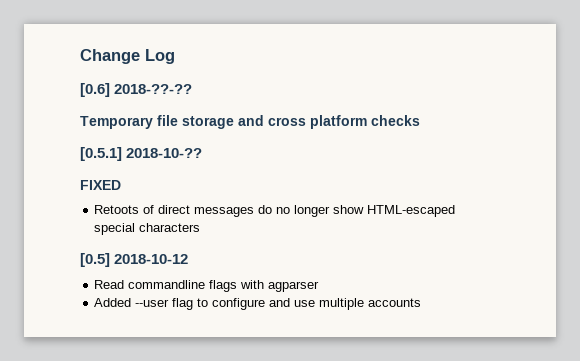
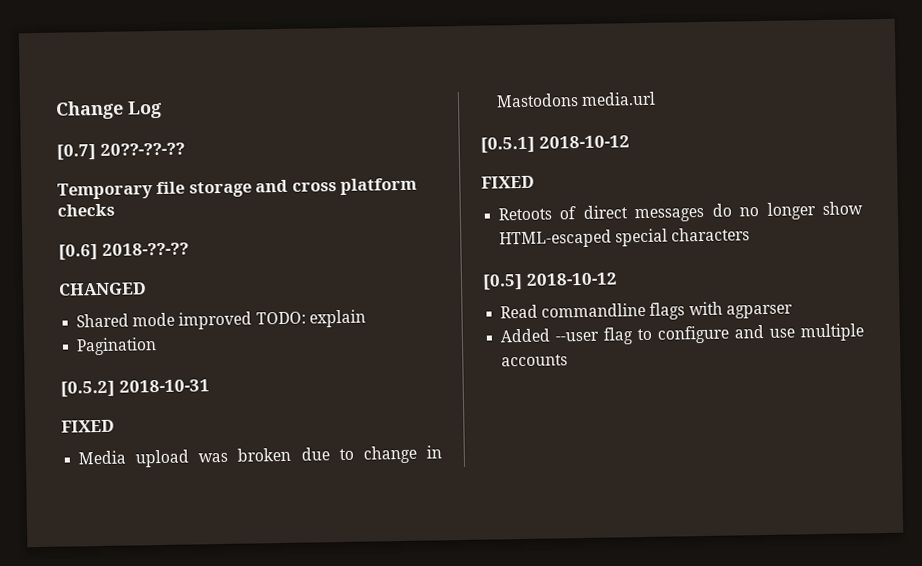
[80,83,193,97] [0.6] 2018-??-?? -> [56,142,185,161] [0.7] 20??-??-??
(420, 120) none -> [58,242,189,261] [58,282,147,296] [76,309,366,330] [76,337,158,356] [60,379,210,398] [61,419,115,433] [78,445,442,468] [496,91,657,108] // [0.6] 2018-??-?? // CHANGED // Shared mode improved TODO: explain // Pagination // [0.5.2] 2018-10-31 // FIXED // Media upload was broken due to change in Mastodons media.url
[126,148,203,158] 2018-10-?? -> [538,135,630,149] 2018-10-12

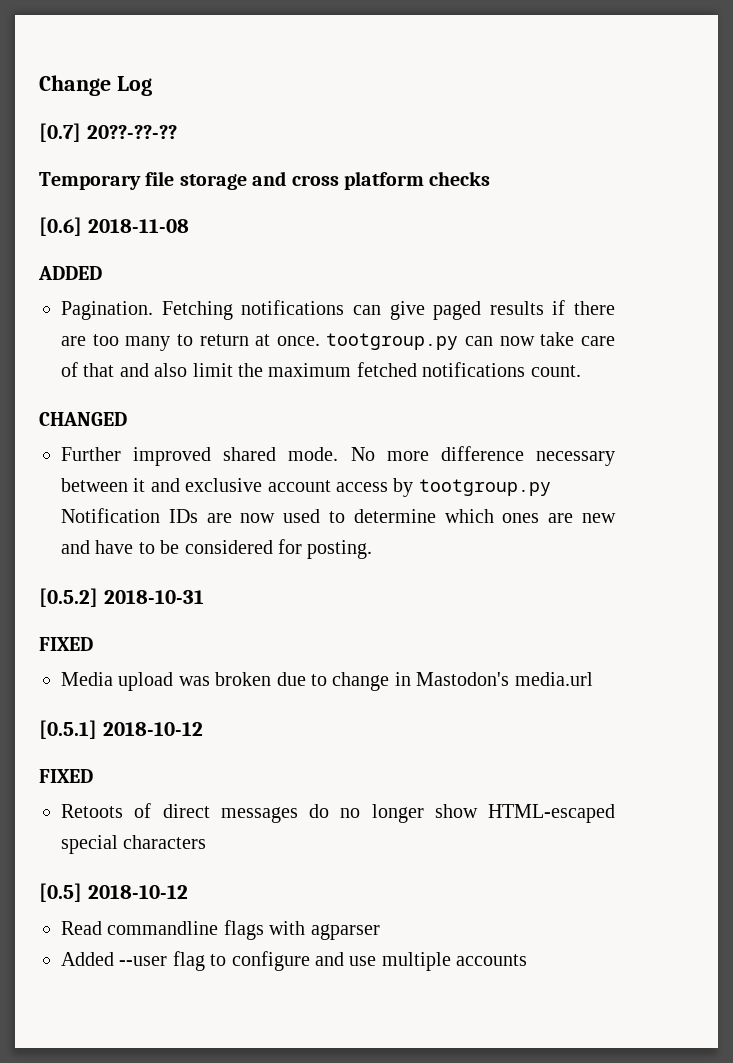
[101,242,189,256] [58,282,147,296] [76,309,366,330] [76,337,158,356] 2018-??-?? // CHANGED // Shared mode improved TODO: explain // Pagination -> [87,219,189,233] [38,266,102,280] [61,300,615,320] [61,332,615,351] [61,362,581,377] [39,412,127,426] [61,446,616,466] [61,478,551,497] [61,508,616,523] [61,539,373,559] 2018-11-08 // ADDED // Pagination. Fetching notifications can give paged results if there are too many to return at once. tootgroup.py can now take care of that and also limit the maximum fetched notifications count. // CHANGED // Further improved shared mode. No more difference necessary between it and exclusive account access by tootgroup.py Notification IDs are now used to determine which ones are new and have to be considered for posting.
[496,93,580,108] Mastodons -> [416,672,510,686] Mastodon's

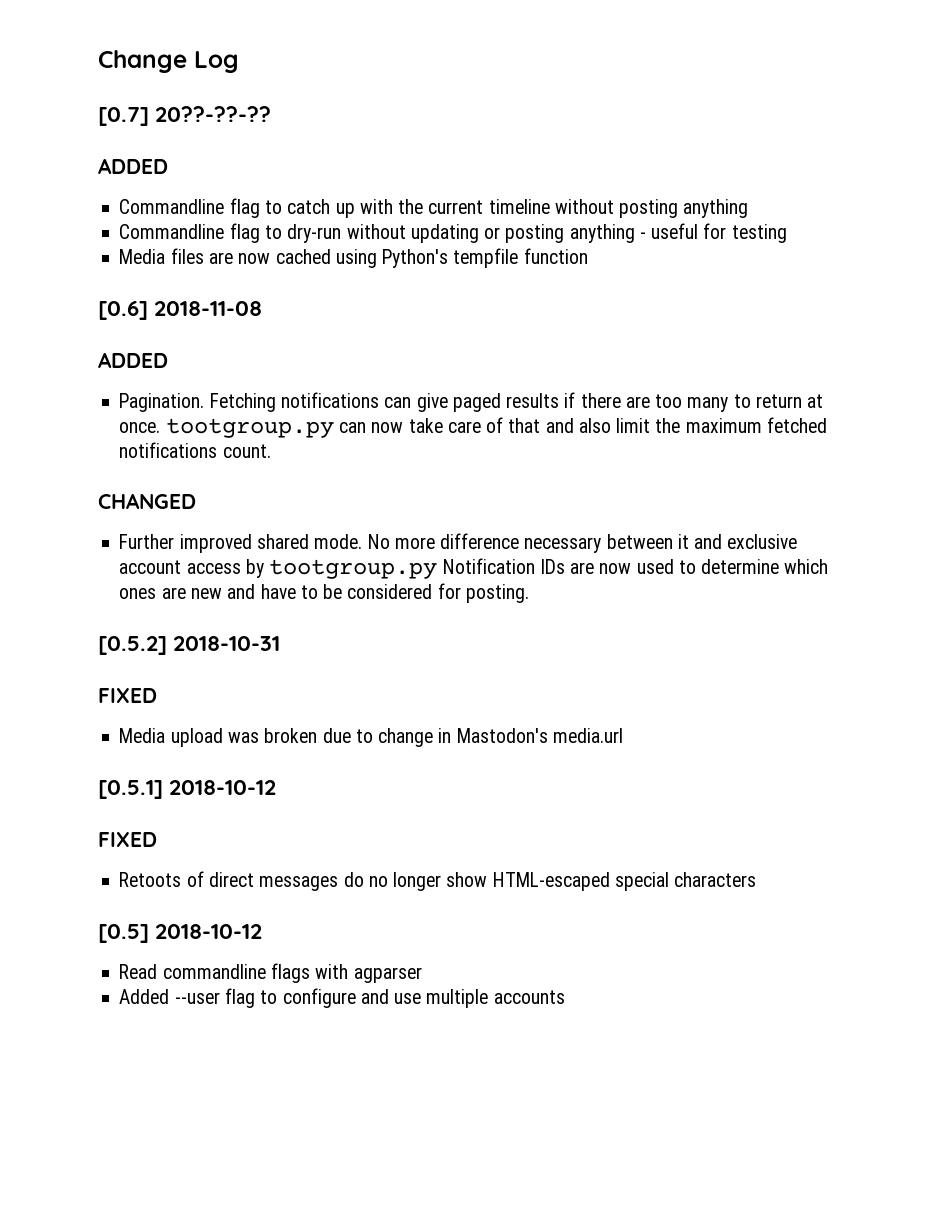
[39,171,491,190] Temporary file storage and cross platform checks -> [98,158,168,174] [119,198,749,218] [119,223,787,243] [119,248,588,268] ADDED // Commandline flag to catch up with the current timeline without posting anything // Commandline flag to dry-run without updating or posting anything - useful for testing // Media files are now cached using Python's tempfile function

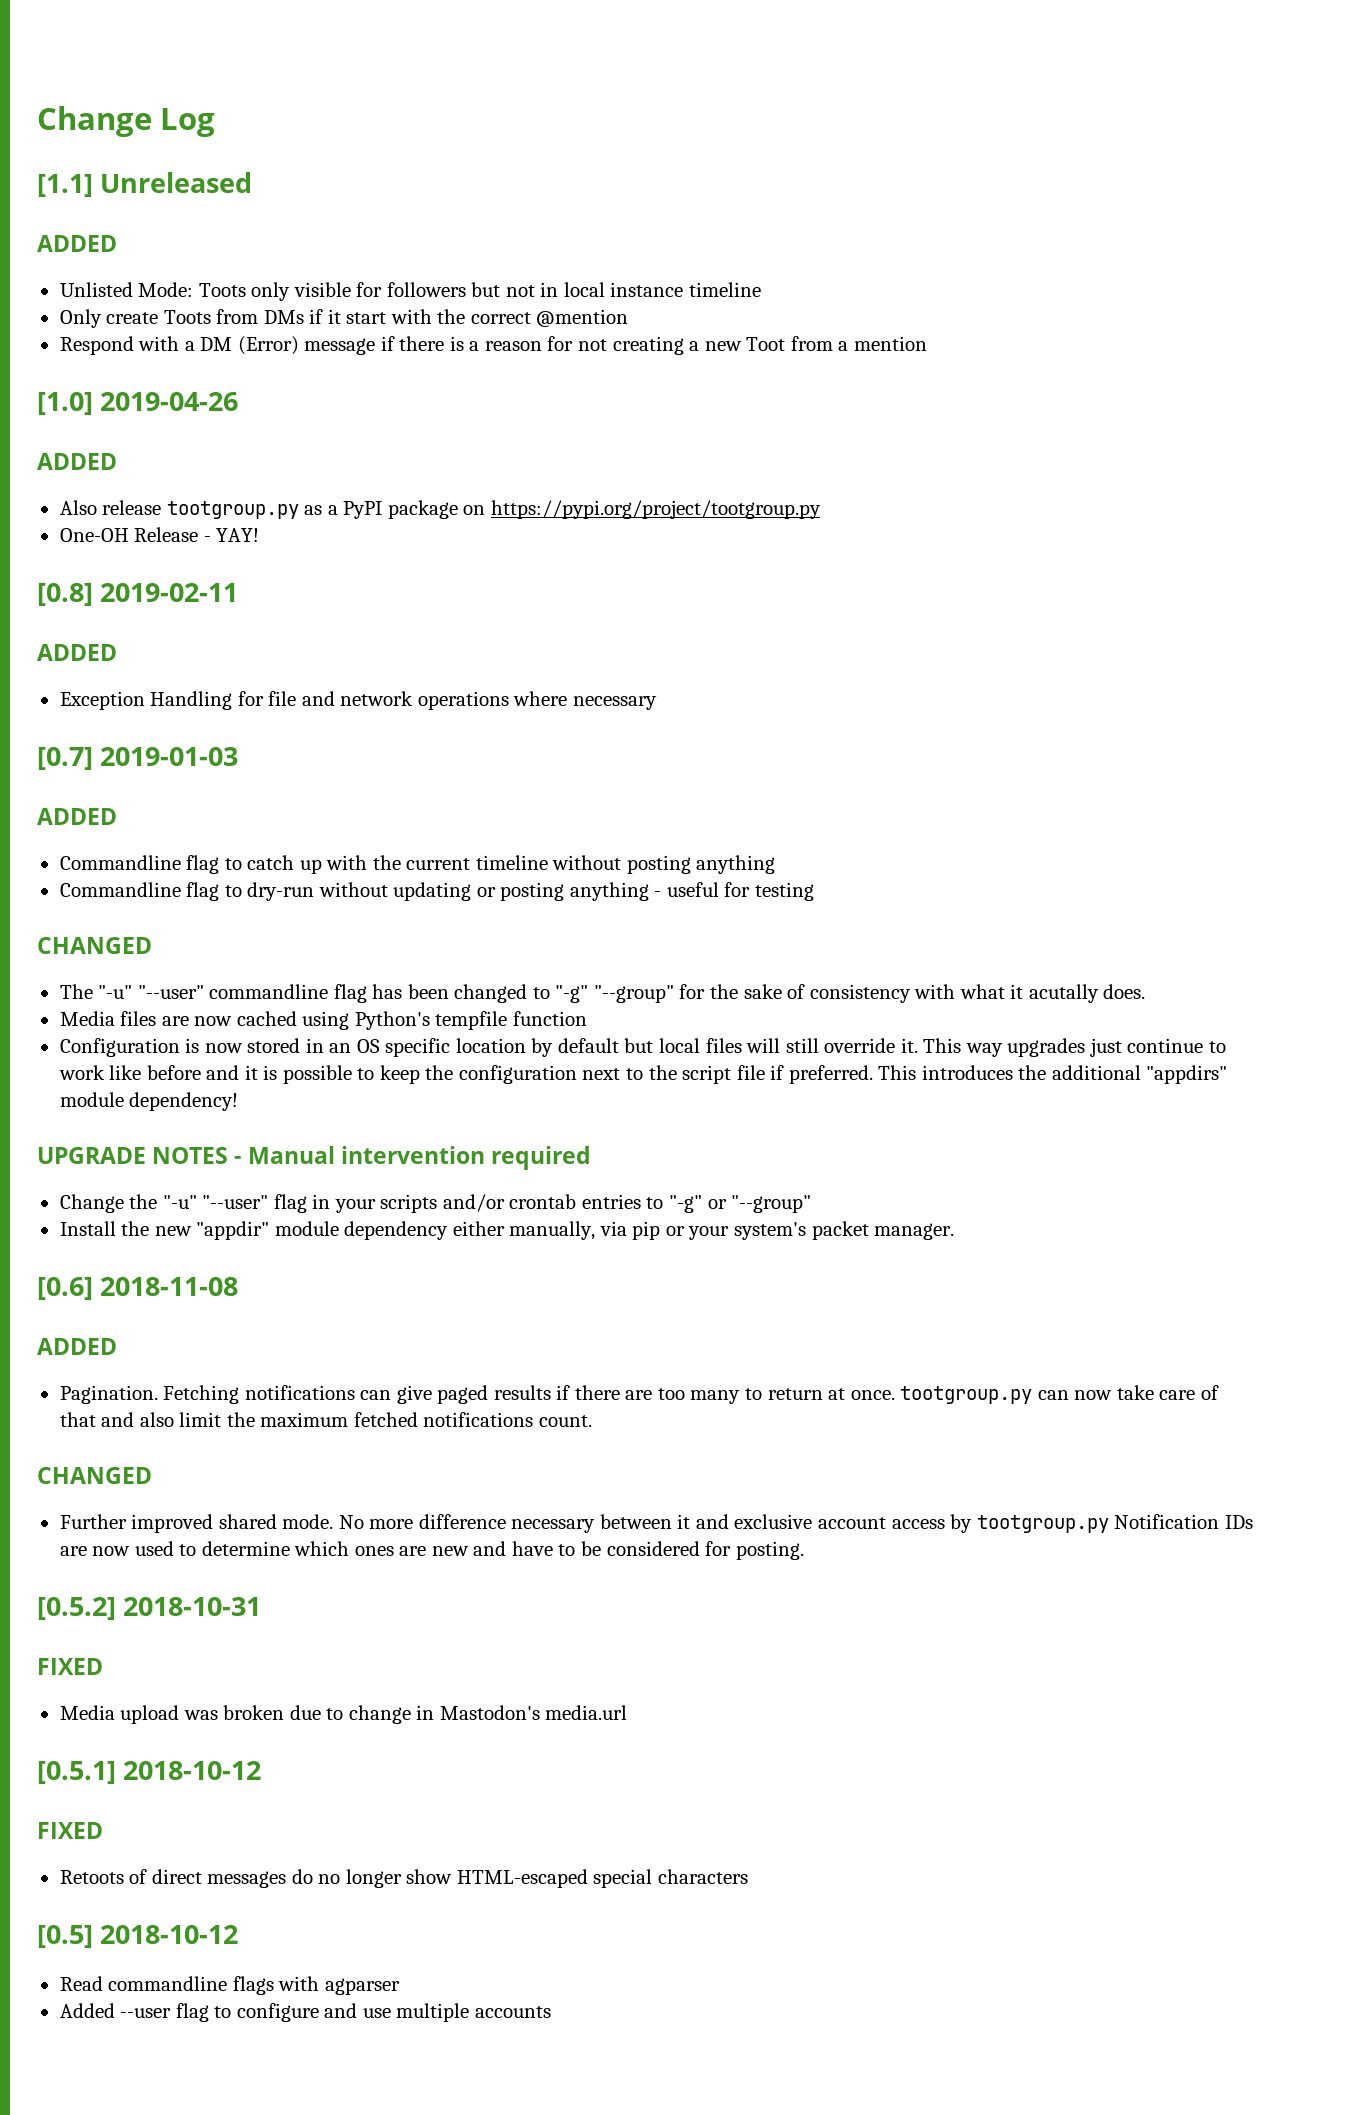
(239, 62) none -> [37,172,253,197] [37,235,117,252] [59,282,761,301] [59,309,629,328] [59,336,927,355] [37,392,239,415] [37,453,117,470] [59,500,821,519] [59,527,260,542] [37,583,239,606] [37,644,117,661] [59,691,657,710] // [1.1] Unreleased // ADDED // Unlisted Mode: Toots only visible for followers but not in local instance timeline // Only create Toots from DMs if it start with the correct @mention // Respond with a DM (Error) message if there is a reason for not creating a new Toot from a mention // [1.0] 2019-04-26 // ADDED // Also release tootgroup.py as a PyPI package on https://pypi.org/project/tootgroup.py // One-OH Release - YAY! // [0.8] 2019-02-11 // ADDED // Exception Handling for file and network operations where necessary
[155,106,272,122] 20??-??-?? -> [100,747,239,766] 2019-01-03
(787, 233) none -> [37,937,152,954] [59,984,1146,1003] // CHANGED // The "-u" "--user" commandline flag has been changed to "-g" "--group" for the sake of consistency with what it acutally does.
(588, 256) none -> [59,1038,1226,1057] [58,1065,1228,1084] [59,1092,239,1111] [37,1146,592,1170] [59,1194,812,1213] [59,1221,955,1240] // Configuration is now stored in an OS specific location by default but local files will still override it. This way upgrades just continue to work like before and it is possible to keep the configuration next to the script file if preferred. This introduces the additional "appdirs" module dependency! // UPGRADE NOTES - Manual intervention required // Change the "-u" "--user" flag in your scripts and/or crontab entries to "-g" or "--group" // Install the new "appdir" module dependency either manually, via pip or your system's packet manager.

